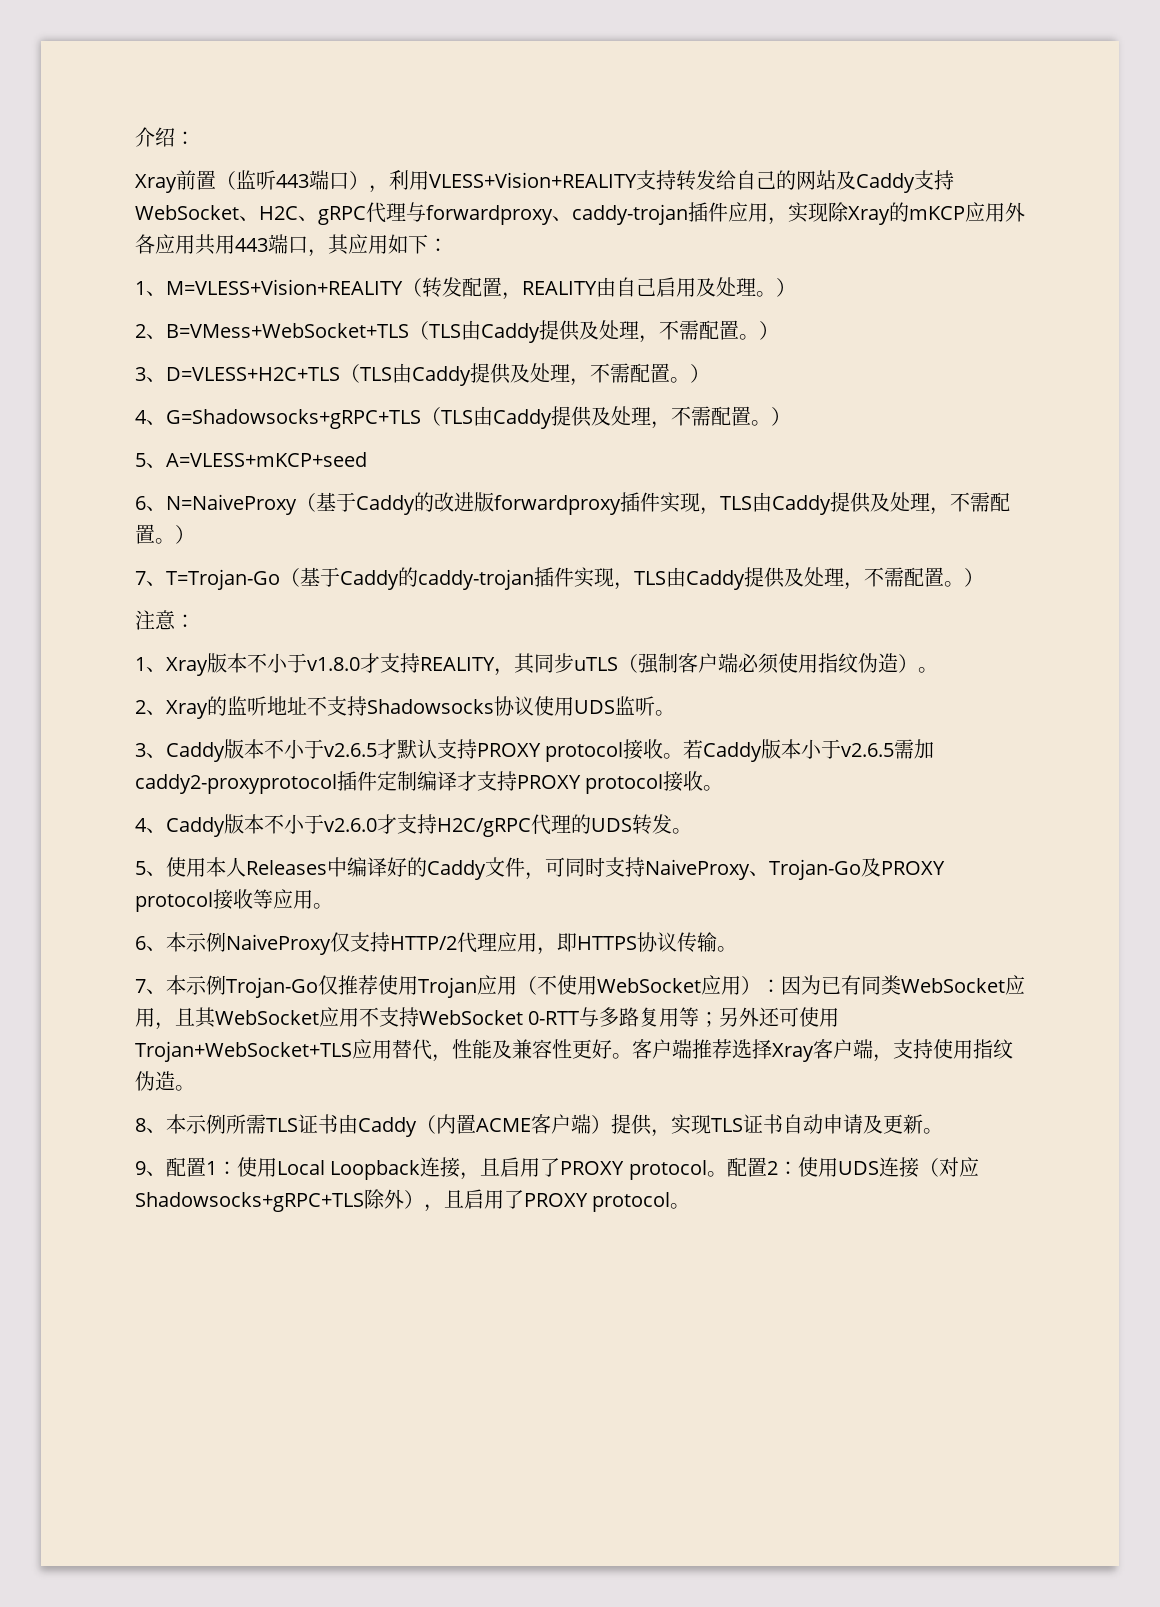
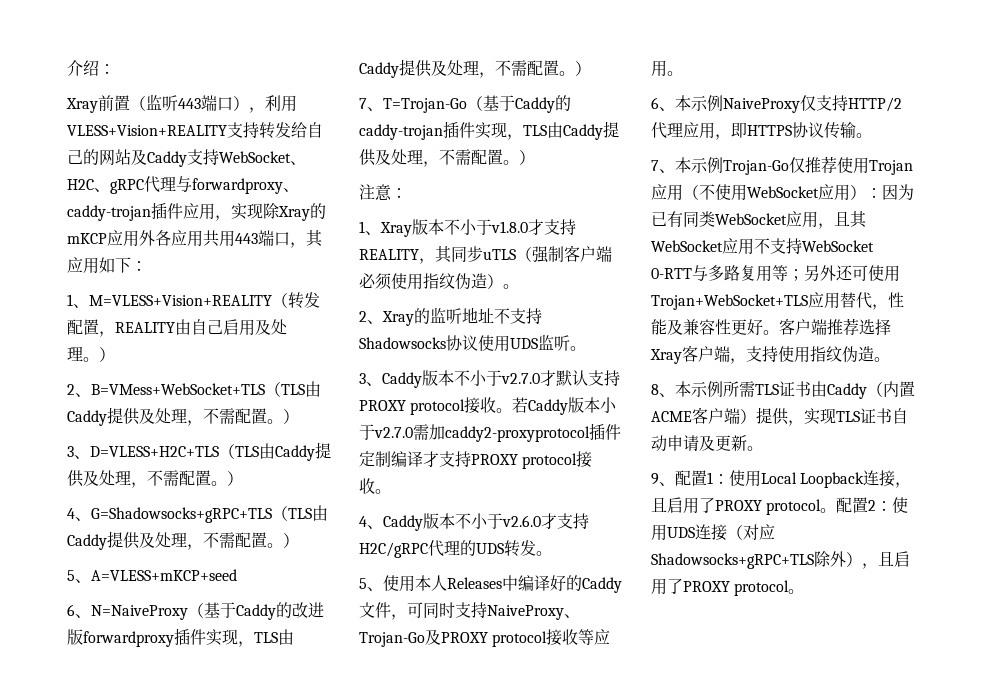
[324,743,377,757] v2.6.5 -> [501,373,540,384] v2.7.0
[841,743,895,757] v2.6.5 -> [374,427,413,438] v2.7.0

